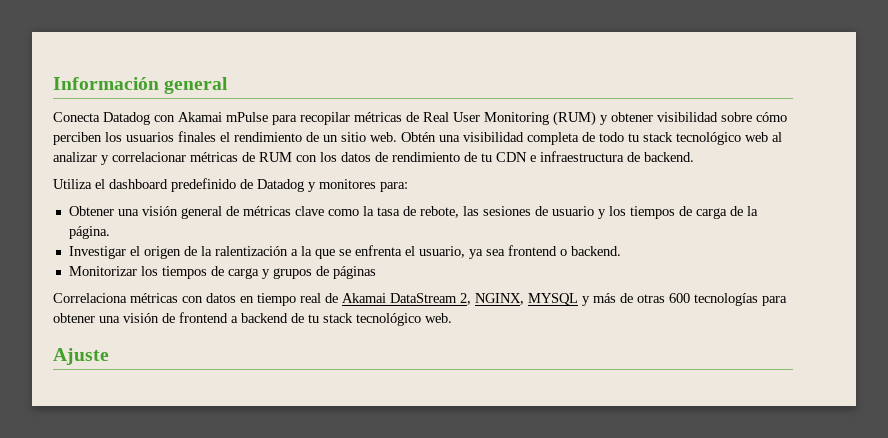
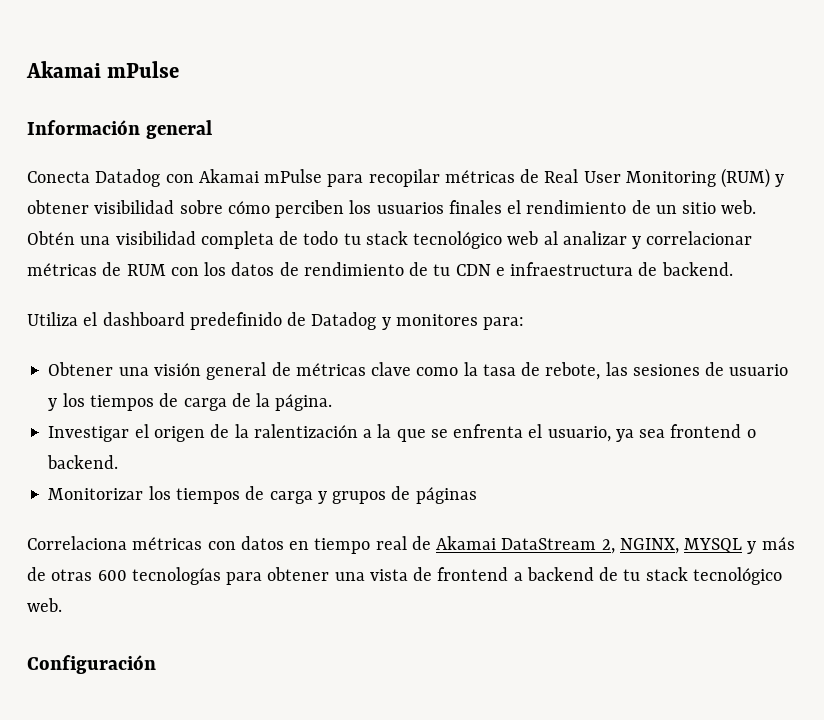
(53, 83) none -> [26,61,180,78] Akamai mPulse //
[123,313,159,323] visión -> [369,569,408,581] vista
[53,348,109,365] Ajuste -> [27,655,156,674] Configuración

